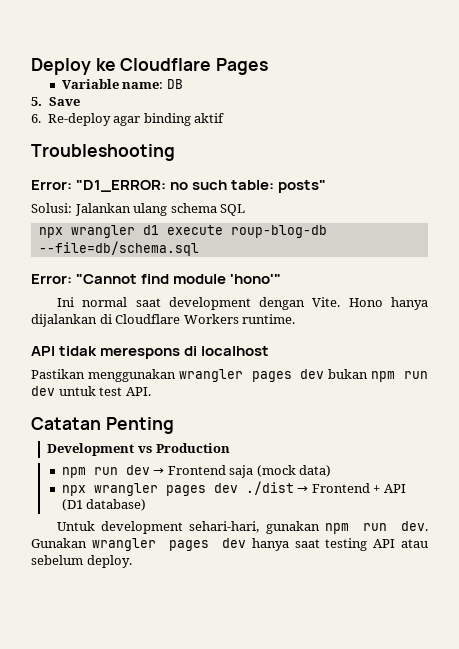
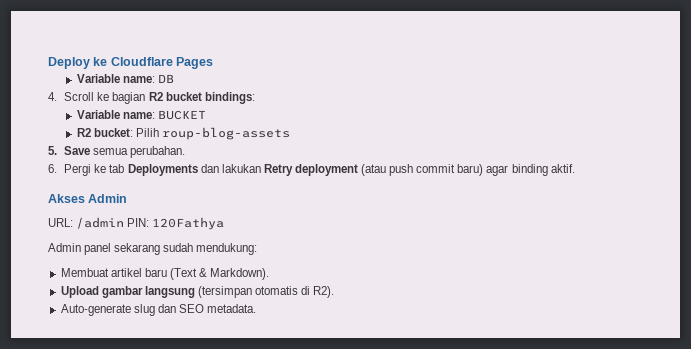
[31,97,80,106] [31,113,225,126] [31,144,175,161] [31,180,327,193] [31,203,246,216] [38,225,327,238] [38,241,199,256] [31,274,282,284] [57,297,429,310] [31,314,296,327] [31,346,270,359] [31,369,429,382] [31,386,151,396] [31,417,174,434] [47,443,230,456] [61,465,332,478] [61,481,406,496] [61,499,147,511] [57,521,428,534] [31,538,429,551] [31,555,132,568] 5. Save // 6. Re-deploy agar binding aktif // Troubleshooting // Error: "D1_ERROR: no such table: posts" // Solusi: Jalankan ulang schema SQL // npx wrangler d1 execute roup-blog-db --file=db/schema.sql // Error: "Cannot find module 'hono'" // Ini normal saat development dengan Vite. Hono hanya dijalankan di Cloudflare Workers runtime. // API tidak merespons di localhost // Pastikan menggunakan wrangler pages dev bukan npm run dev untuk test API. // Catatan Penting // Development vs Production // npm run dev → Frontend saja (mock data) // npx wrangler pages dev ./dist → Frontend + API (D1 database) // Untuk development sehari-hari, gunakan npm run dev. Gunakan wrangler pages dev hanya saat testing API atau sebelum deploy. -> [48,92,255,104] [76,110,207,120] [76,127,291,140] [48,146,186,158] [48,164,575,176] [48,194,128,203] [48,217,225,230] [48,243,258,255] [60,268,270,280] [60,286,335,298] [60,304,257,316] 4. Scroll ke bagian R2 bucket bindings: // Variable name: BUCKET // R2 bucket: Pilih roup-blog-assets // 5. Save semua perubahan. // 6. Pergi ke tab Deployments dan lakukan Retry deployment (atau push commit baru) agar binding aktif. // Akses Admin // URL: /admin PIN: 120Fathya // Admin panel sekarang sudah mendukung: // Membuat artikel baru (Text & Markdown). // Upload gambar langsung (tersimpan otomatis di R2). // Auto-generate slug dan SEO metadata.

